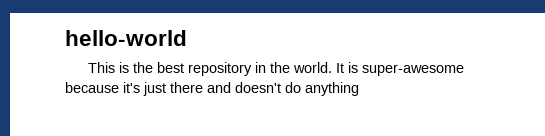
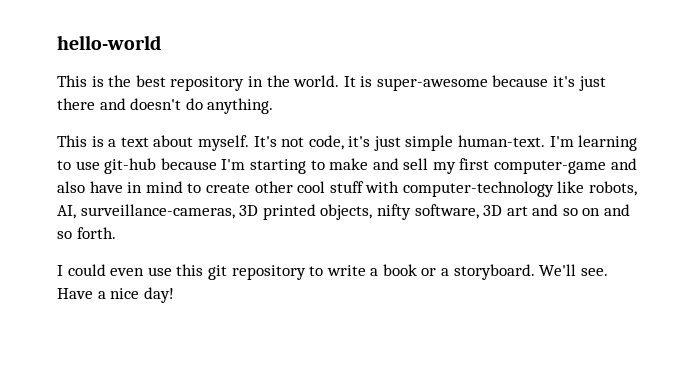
[305,82,359,96] anything -> [207,98,274,114] [57,135,638,151] [57,158,637,174] [57,181,638,197] [57,204,631,220] [57,227,116,239] [57,264,608,280] [57,287,174,303] anything. // This is a text about myself. It's not code, it's just simple human-text. I'm learning to use git-hub because I'm starting to make and sell my first computer-game and also have in mind to create other cool stuff with computer-technology like robots, AI, surveillance-cameras, 3D printed objects, nifty software, 3D art and so on and so forth. // I could even use this git repository to write a book or a storyboard. We'll see. Have a nice day!

